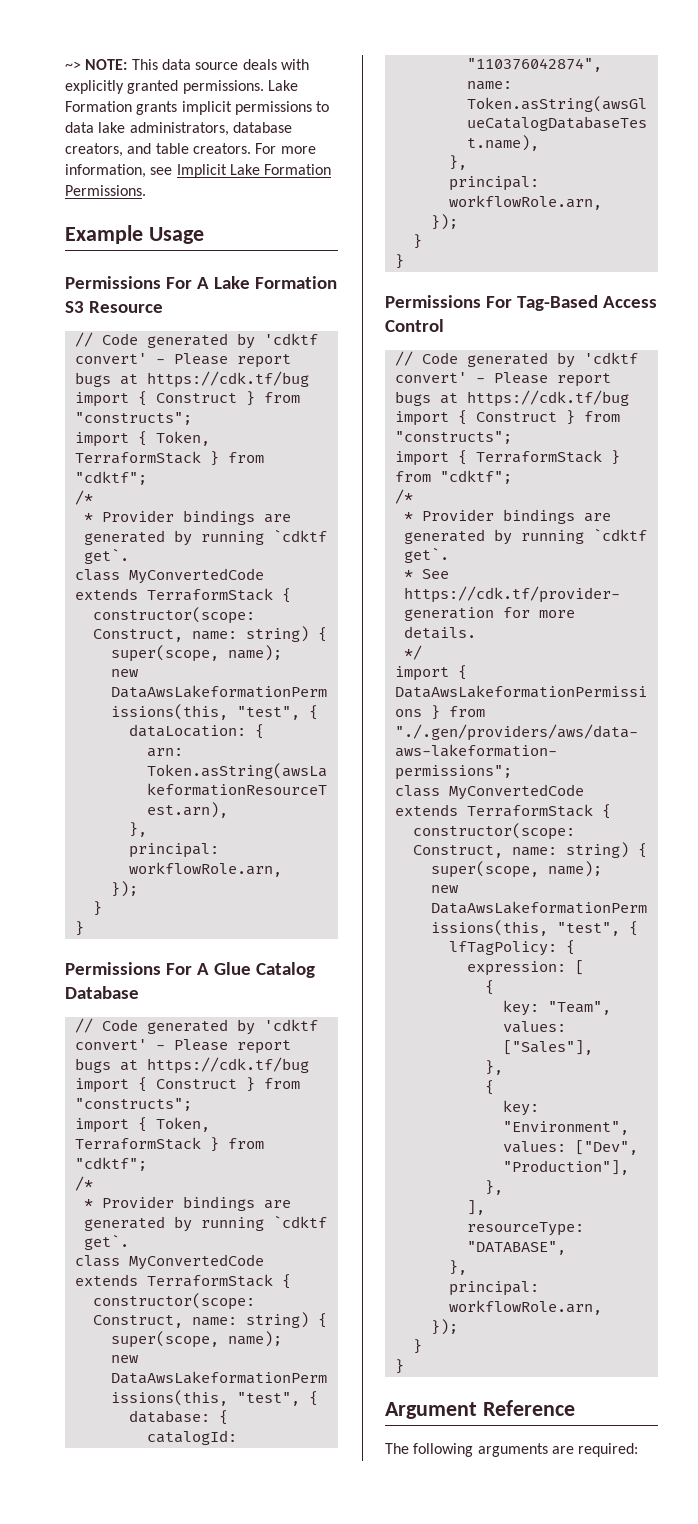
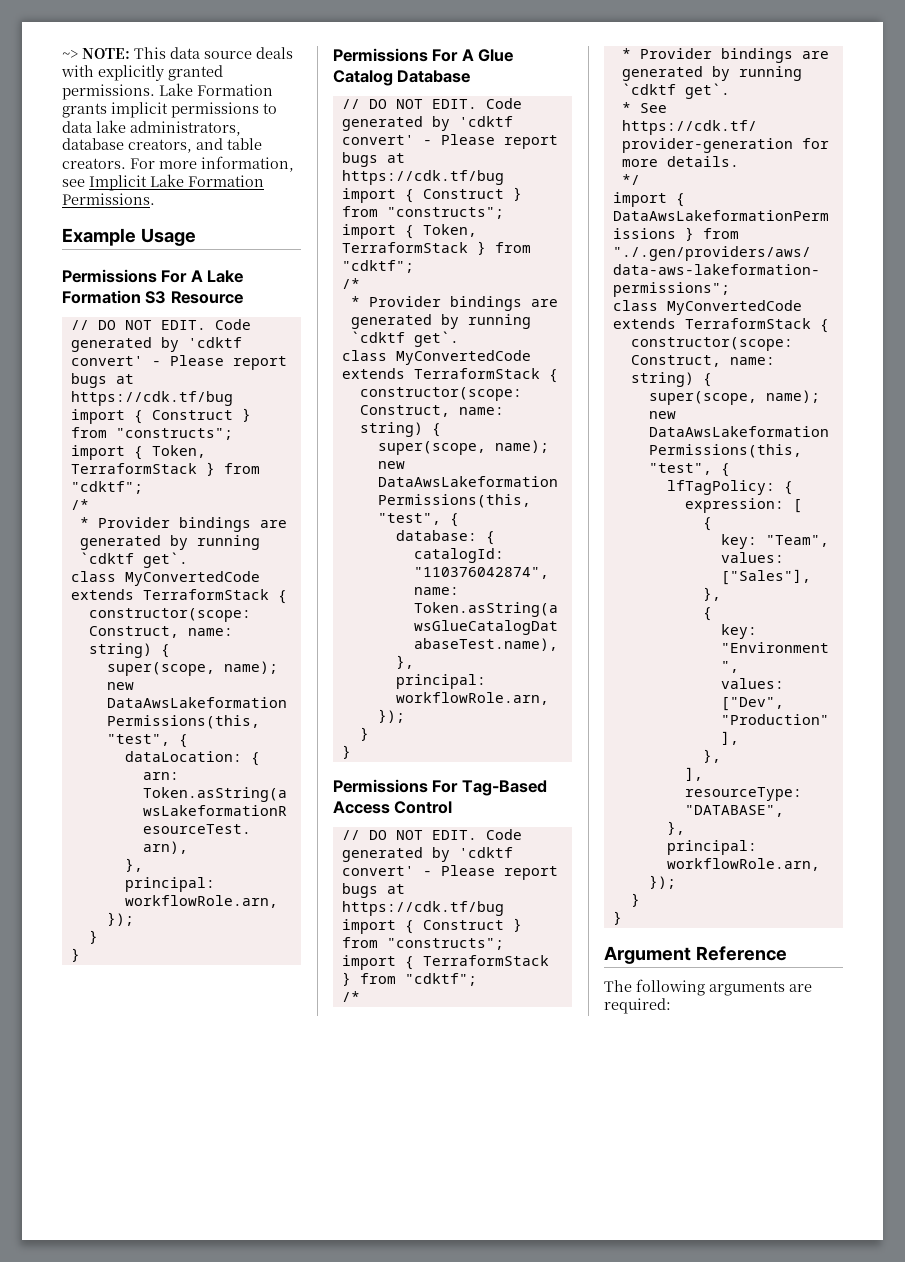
(93, 339) none -> [97,320,206,330] DO NOT EDIT.
(93, 1025) none -> [368,99,477,109] DO NOT EDIT.
(413, 358) none -> [368,830,477,840] DO NOT EDIT.

